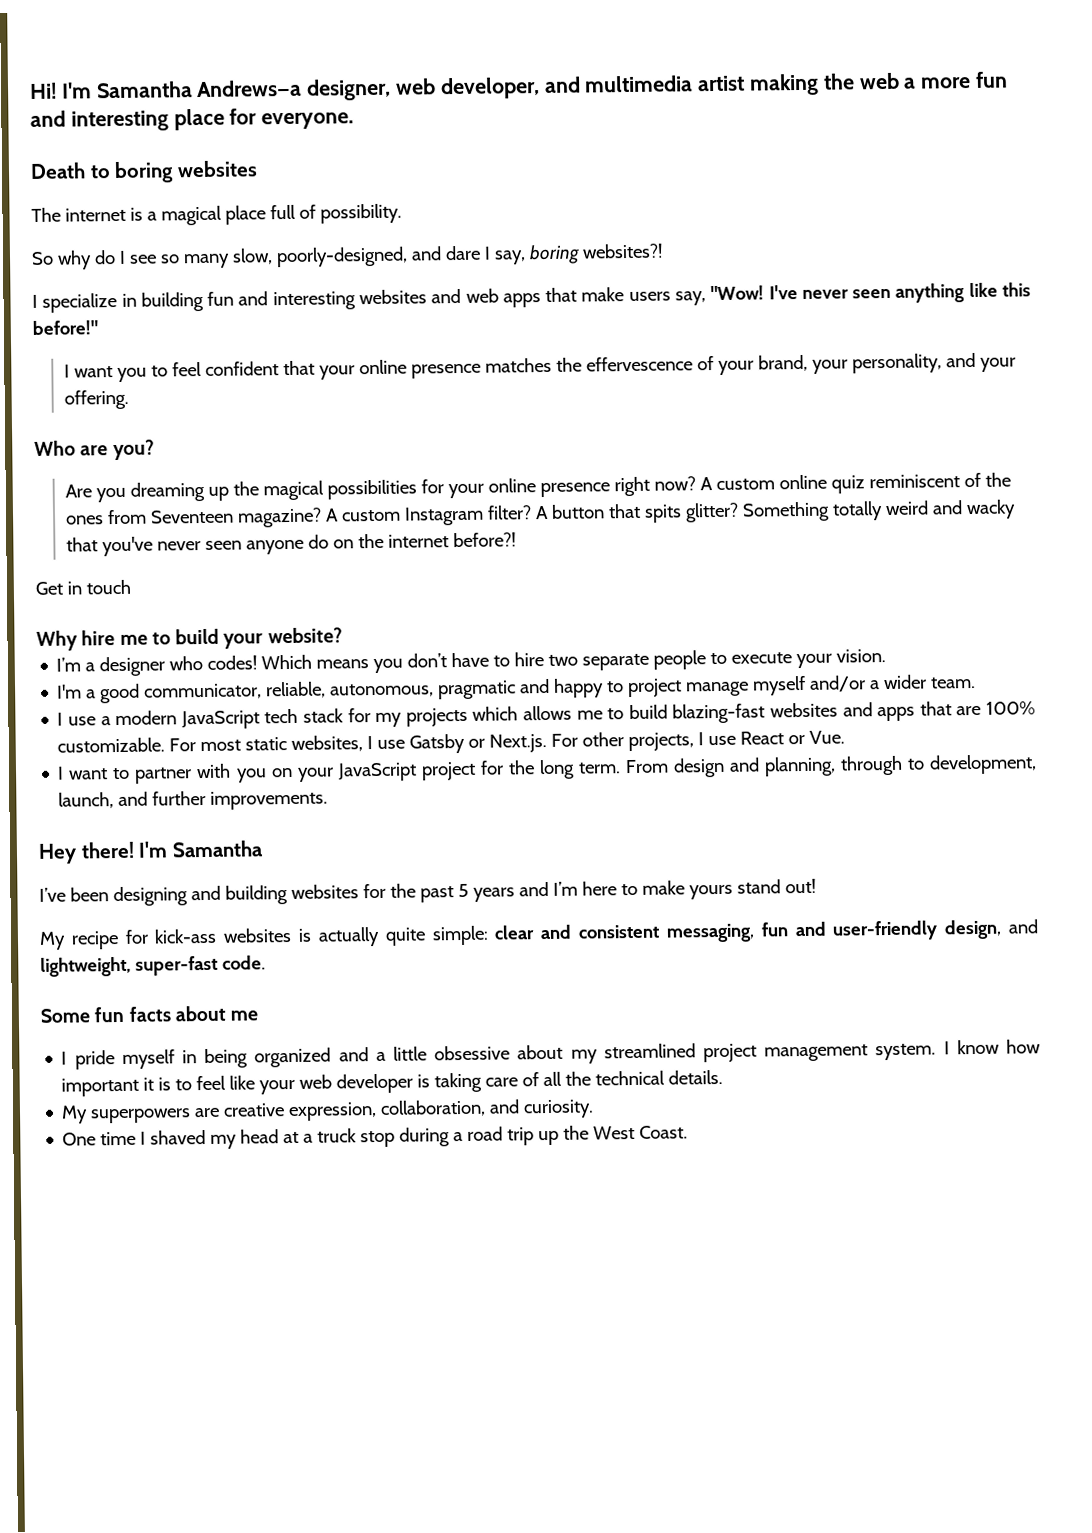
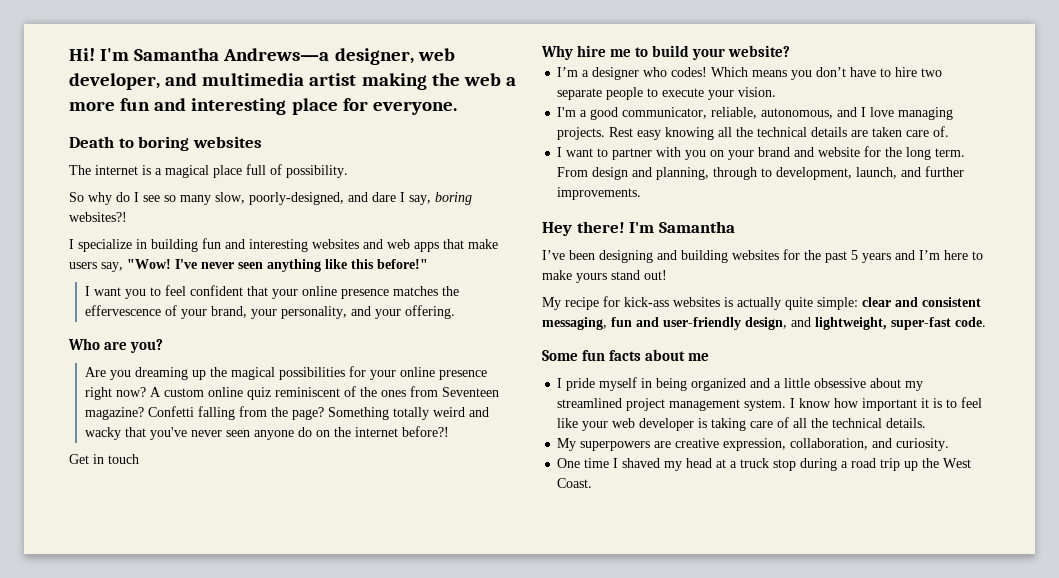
[324,502,739,526] A custom Instagram filter? A button that spits glitter? -> [147,406,324,420] Confetti falling from the page?
[437,674,977,700] [57,701,1036,730] [57,730,846,754] pragmatic and happy to project manage myself and/or a wider team. // I use a modern JavaScript tech stack for my projects which allows me to build blazing-fast websites and apps that are 100% customizable. For most static websites, I use Gatsby or Next.js. For other projects, I use React or Vue. -> [837,107,954,120] [557,126,950,140] and I love managing projects. Rest easy knowing all the technical details are taken care of.
[336,761,476,782] JavaScript project -> [758,147,861,157] brand and website

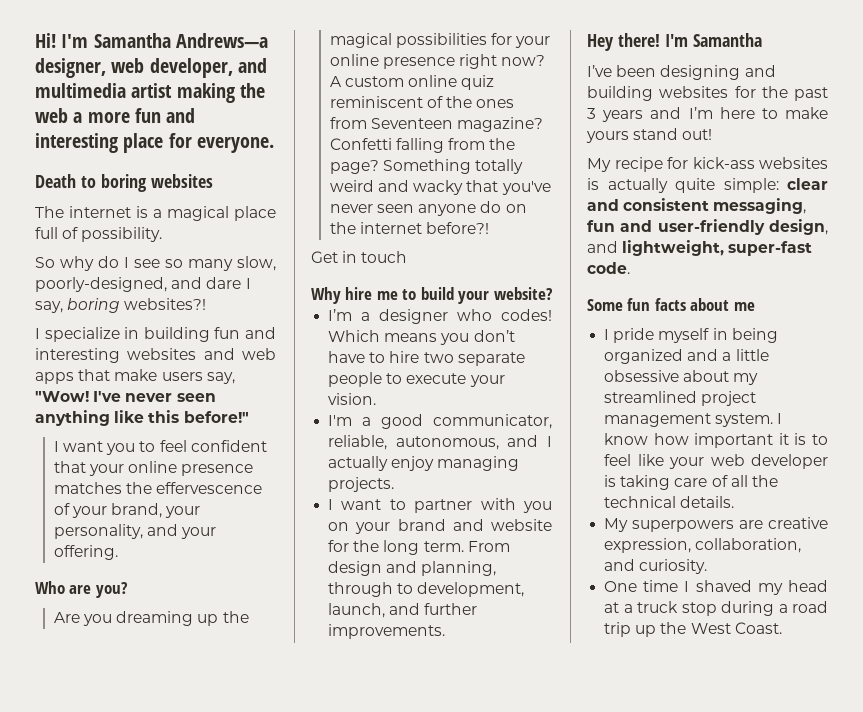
[870,107,895,117] love -> [328,456,435,471] actually enjoy
[609,126,950,140] Rest easy knowing all the technical details are taken care of. -> (395, 484) none
[851,250,858,260] 5 -> [587,108,596,119] 3

